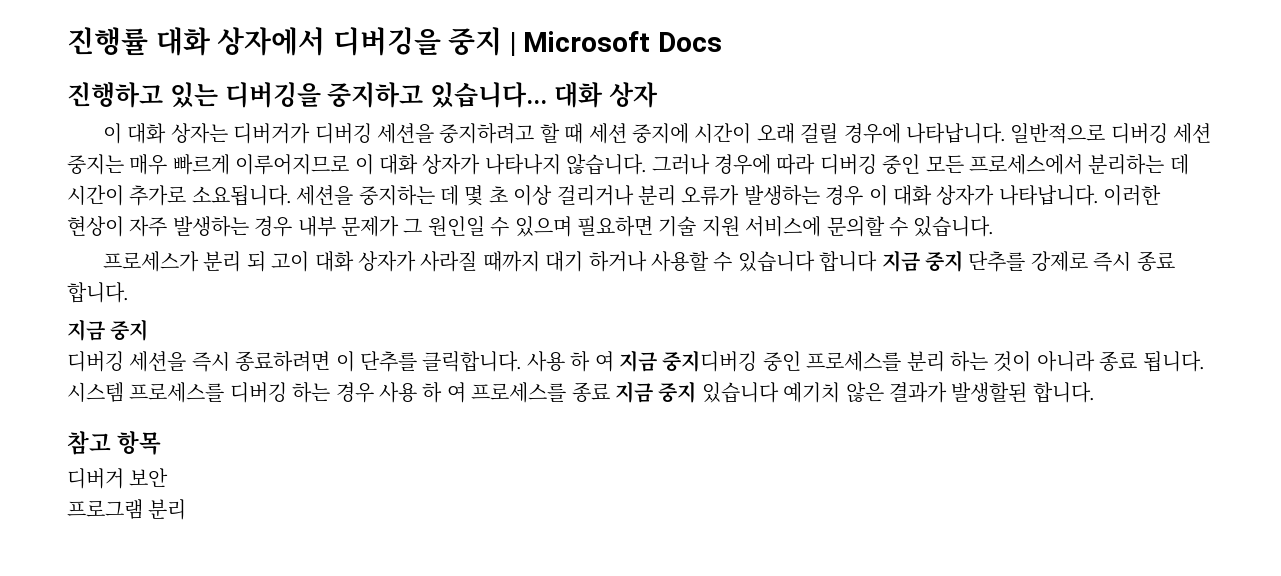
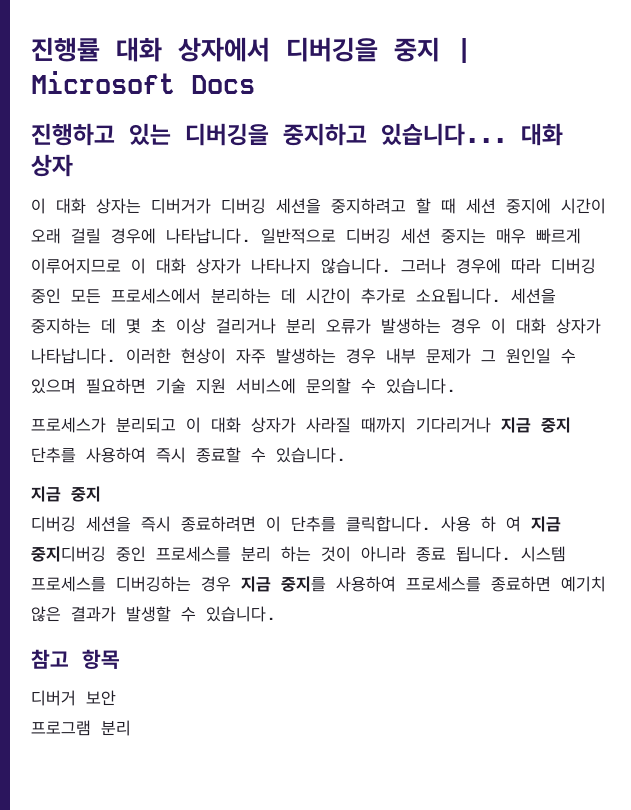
[203,251,310,272] 분리 되 고이 -> [116,417,201,433] 분리되고 이
[545,250,1175,272] [67,282,128,303] 대기 하거나 사용할 수 있습니다 합니다 지금 중지 단추를 강제로 즉시 종료 합니다. -> [416,417,571,433] [31,447,346,463] 기다리거나 지금 중지 단추를 사용하여 즉시 종료할 수 있습니다.
[229,381,1094,403] 디버깅 하는 경우 사용 하 여 프로세스를 종료 지금 중지 있습니다 예기치 않은 결과가 발생할된 합니다. -> [116,576,606,592] [31,606,276,622] 디버깅하는 경우 지금 중지를 사용하여 프로세스를 종료하면 예기치 않은 결과가 발생할 수 있습니다.

